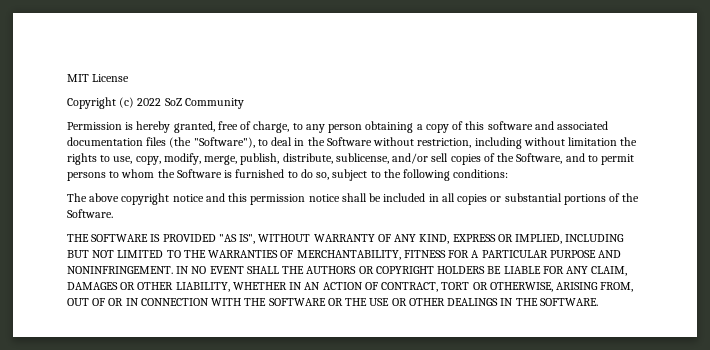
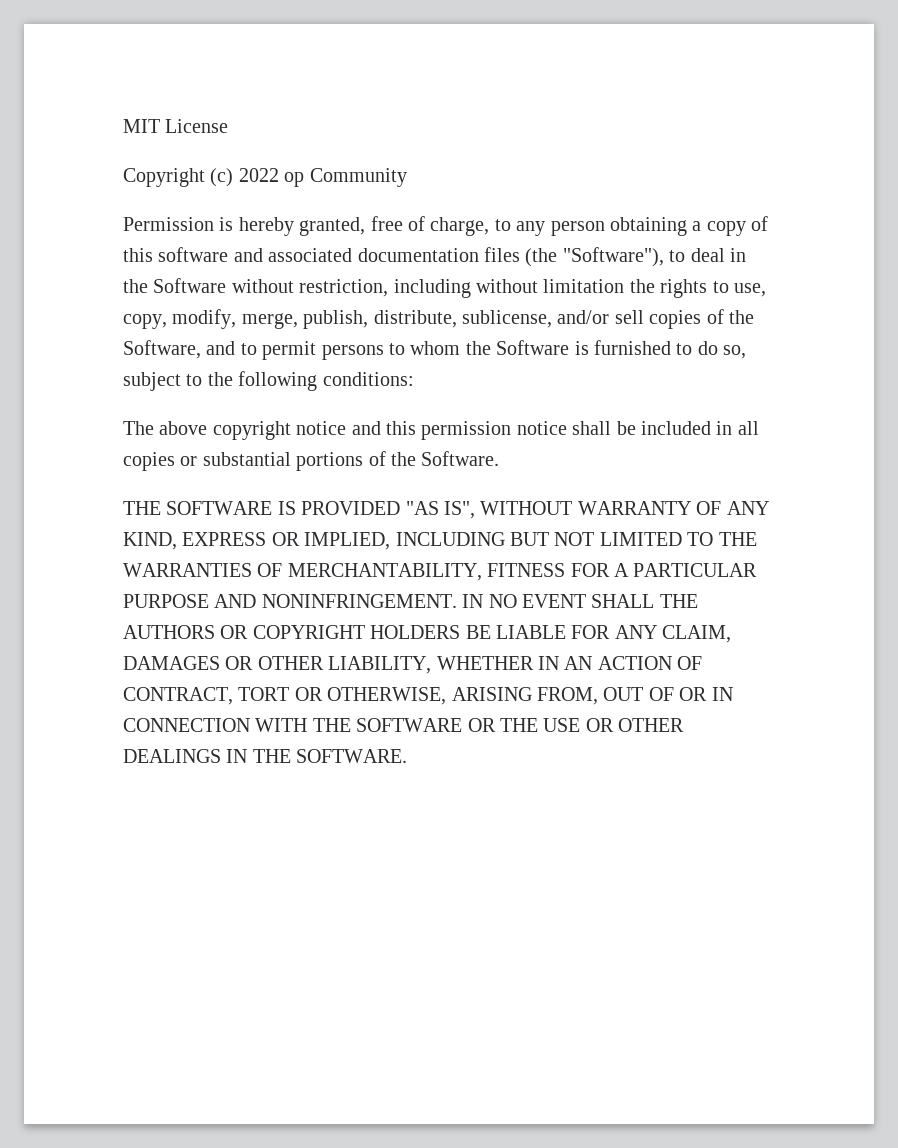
[164,98,182,106] SoZ -> [284,172,305,187] op

